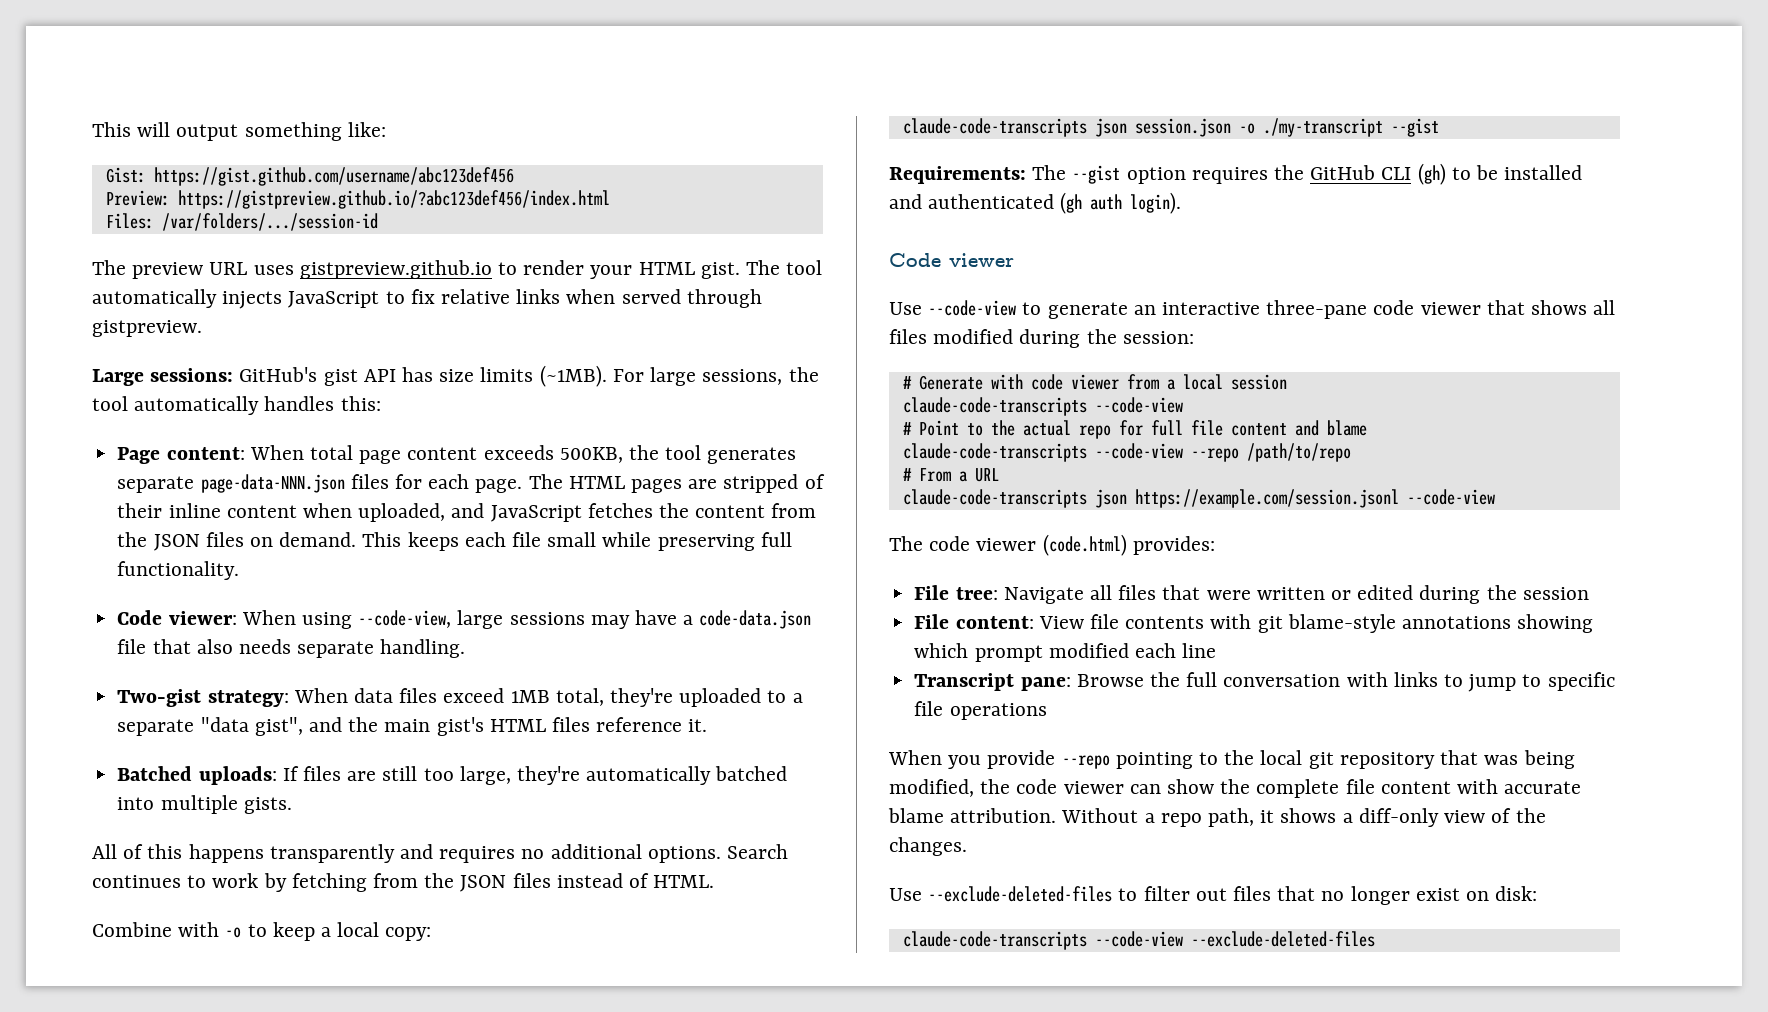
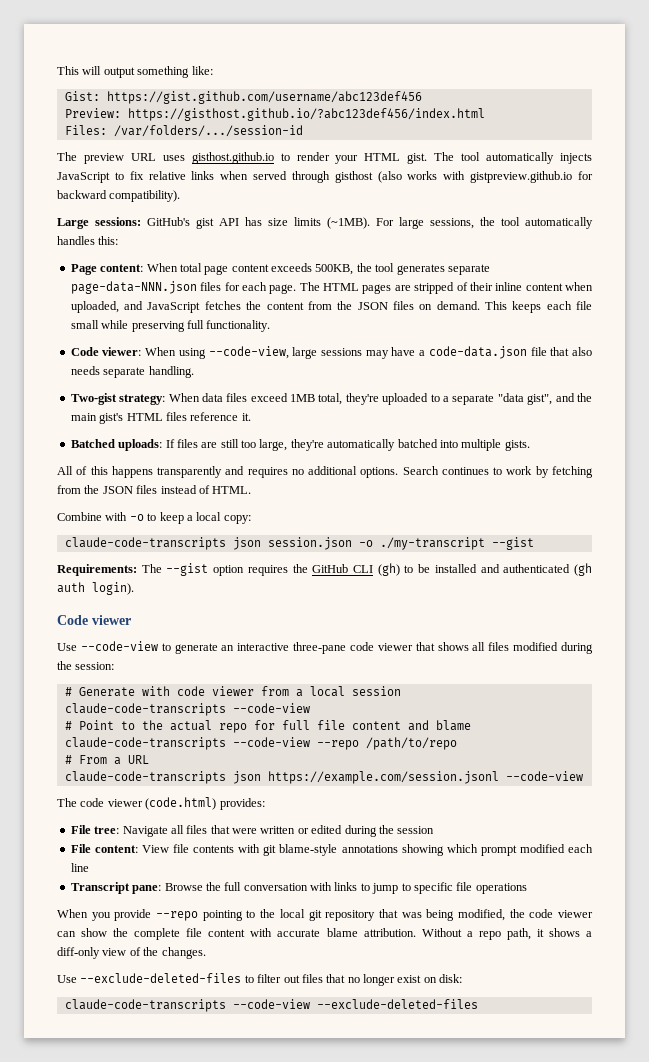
[177,190,610,209] https://gistpreview.github.io/?abc123def456/index.html -> [127,108,485,121] https://gisthost.github.io/?abc123def456/index.html
[299,260,492,279] gistpreview.github.io -> [191,152,274,164] gisthost.github.io
[92,320,202,337] gistpreview. -> [334,171,593,183] [57,190,181,202] gisthost (also works with gistpreview.github.io for backward compatibility).

